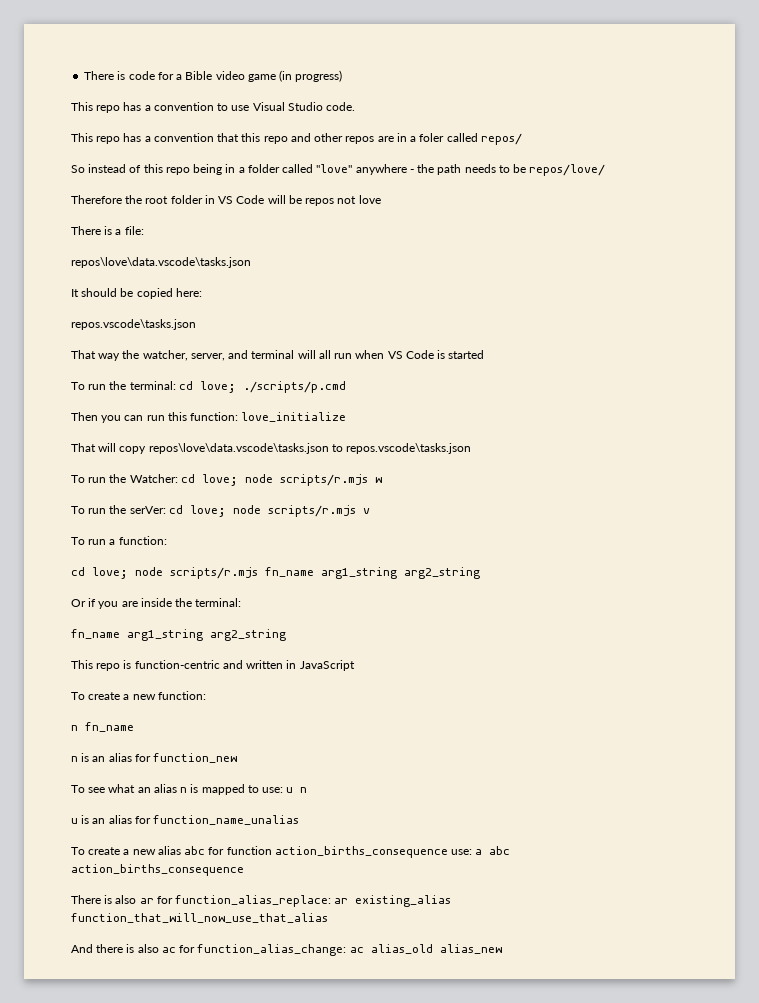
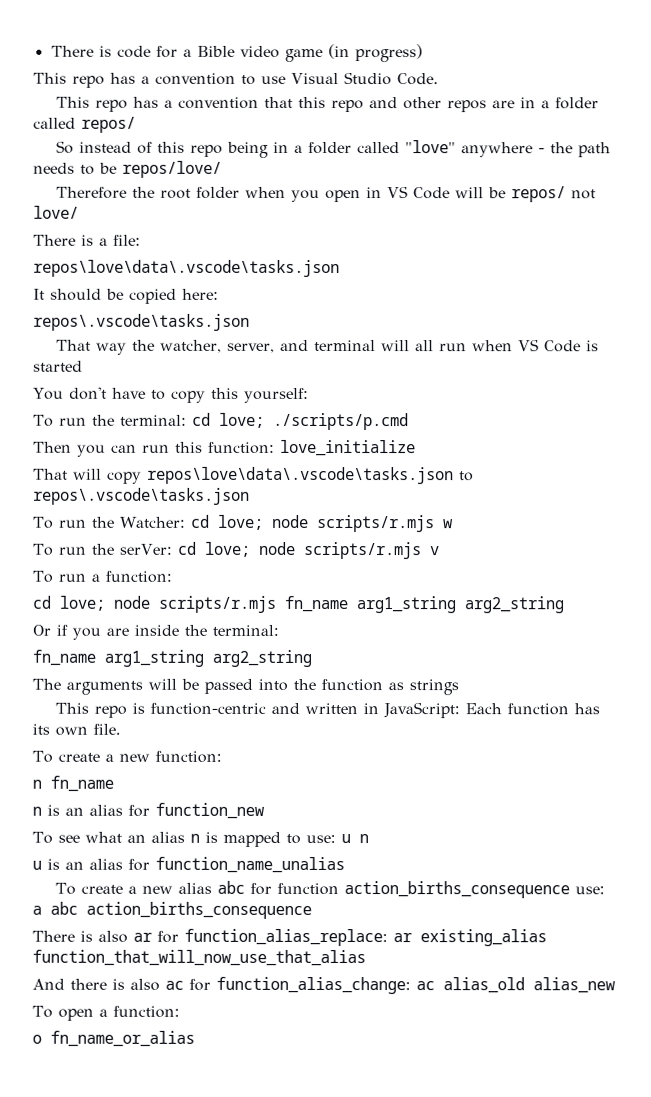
[326,102,356,111] code. -> [396,73,439,86] Code.
[419,133,445,142] foler -> [554,97,599,110] folder
(203, 199) none -> [244,186,361,203] when you open
[305,195,381,206] repos not love -> [510,186,596,203] [33,205,79,219] repos/ not love/
[71,257,251,268] repos\love\data.vscode\tasks.json -> [33,259,340,278] repos\love\data\.vscode\tasks.json
[71,319,196,330] repos.vscode\tasks.json -> [33,313,250,331] repos\.vscode\tasks.json
(485, 354) none -> [33,386,309,403] // You don't have to copy this yourself:
[148,443,472,454] repos\love\data.vscode\tasks.json to repos.vscode\tasks.json -> [147,466,474,485] [33,487,250,505] repos\love\data\.vscode\tasks.json to repos\.vscode\tasks.json
(286, 635) none -> [32,678,459,696] // The arguments will be passed into the function as strings
[299,660,355,671] JavaScript -> [382,702,600,719] [32,723,121,736] JavaScript: Each function has its own file.
(502, 949) none -> [32,1005,180,1021] [32,1030,195,1047] // To open a function: // o fn_name_or_alias

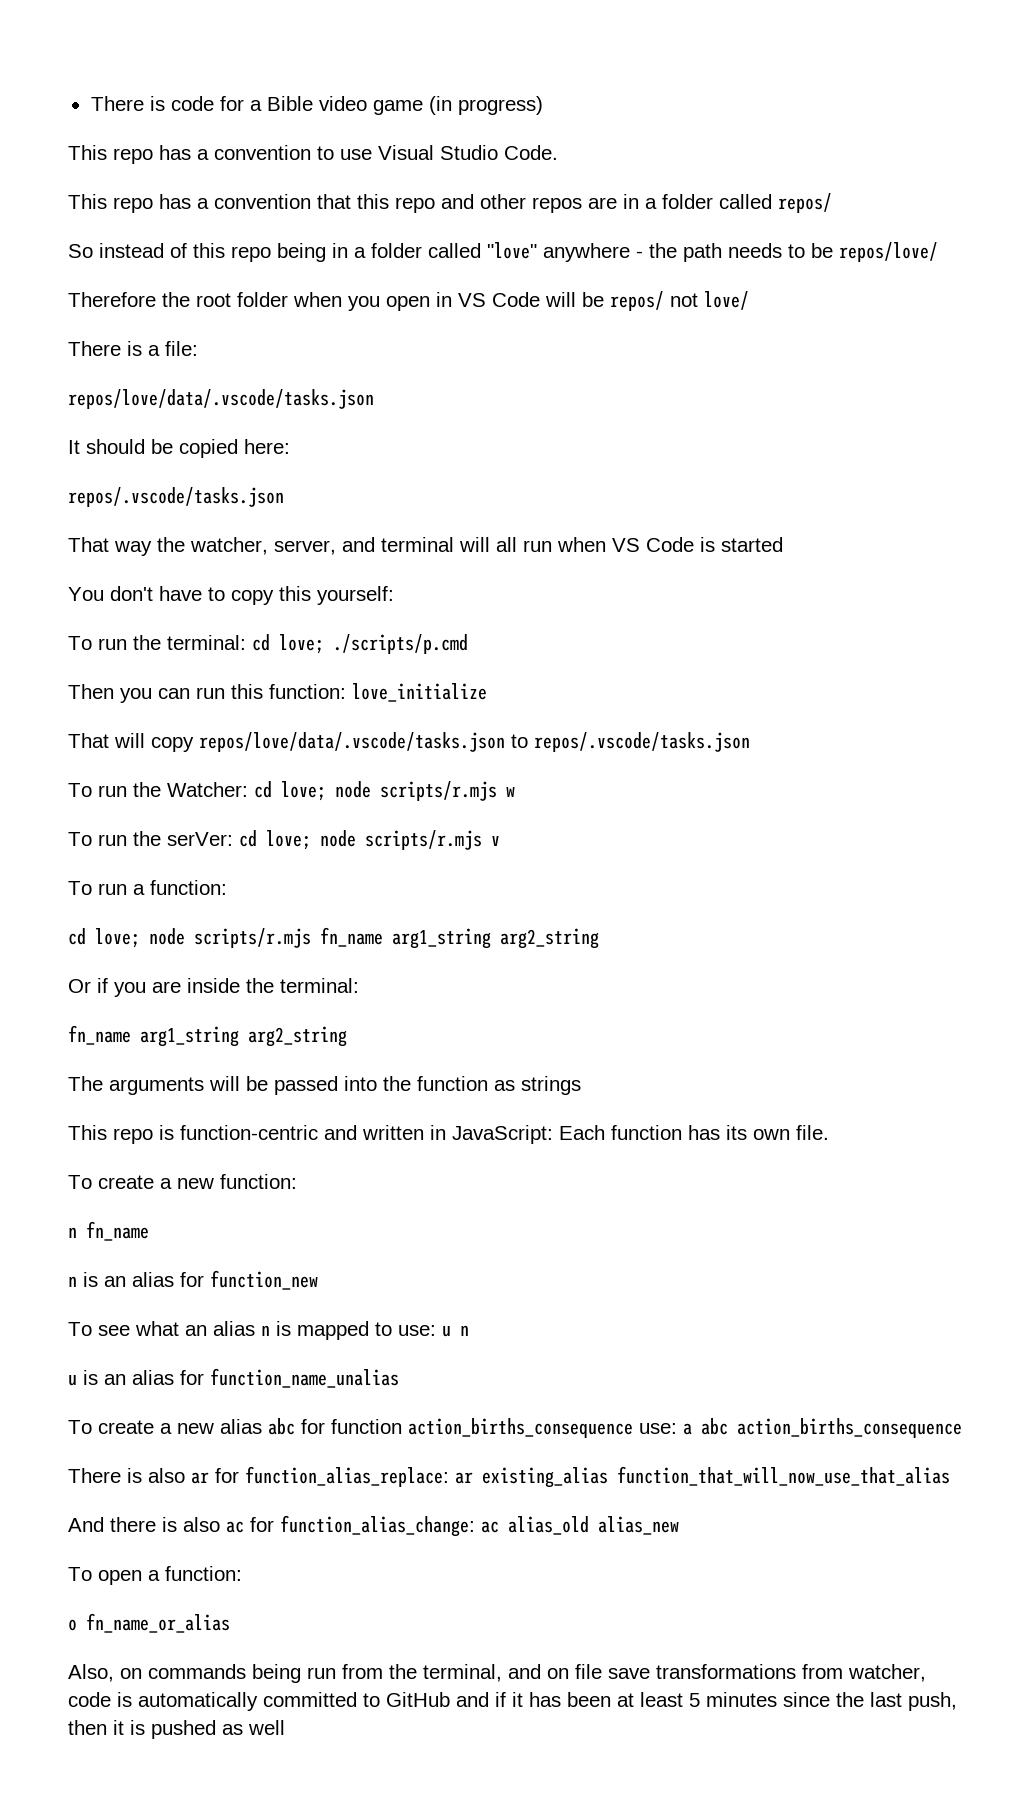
[33,259,340,278] repos\love\data\.vscode\tasks.json -> [68,389,374,409] repos/love/data/.vscode/tasks.json
[33,313,250,331] repos\.vscode\tasks.json -> [68,487,284,507] repos/.vscode/tasks.json
[147,466,474,485] [33,487,250,505] repos\love\data\.vscode\tasks.json to repos\.vscode\tasks.json -> [199,732,750,752] repos/love/data/.vscode/tasks.json to repos/.vscode/tasks.json
(195, 1038) none -> [68,1664,926,1683] [68,1692,957,1711] [68,1720,285,1739] // Also, on commands being run from the terminal, and on file save transformations from watcher, code is automatically committed to GitHub and if it has been at least 5 minutes since the last push, then it is pushed as well

